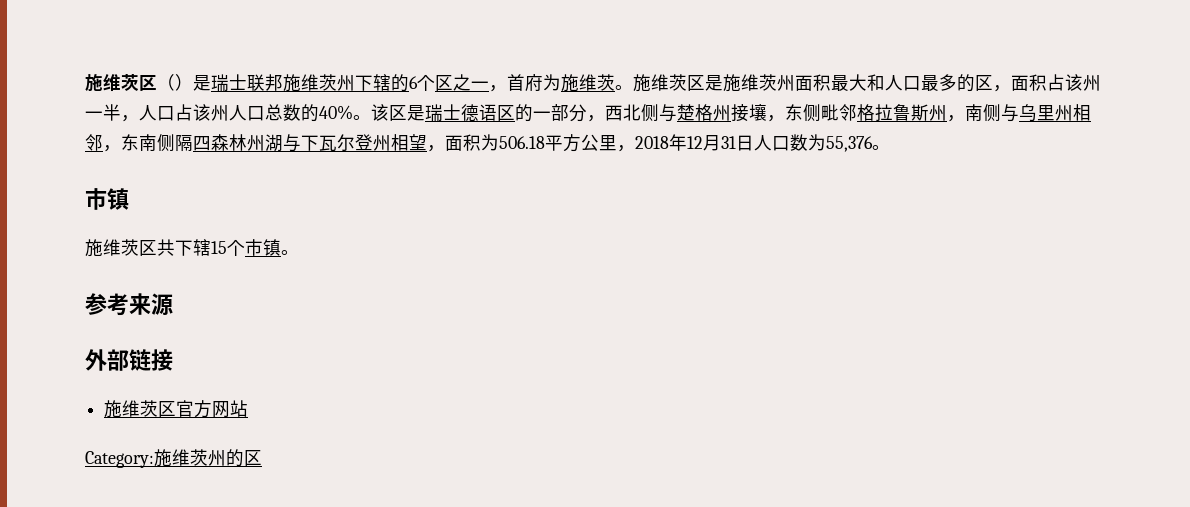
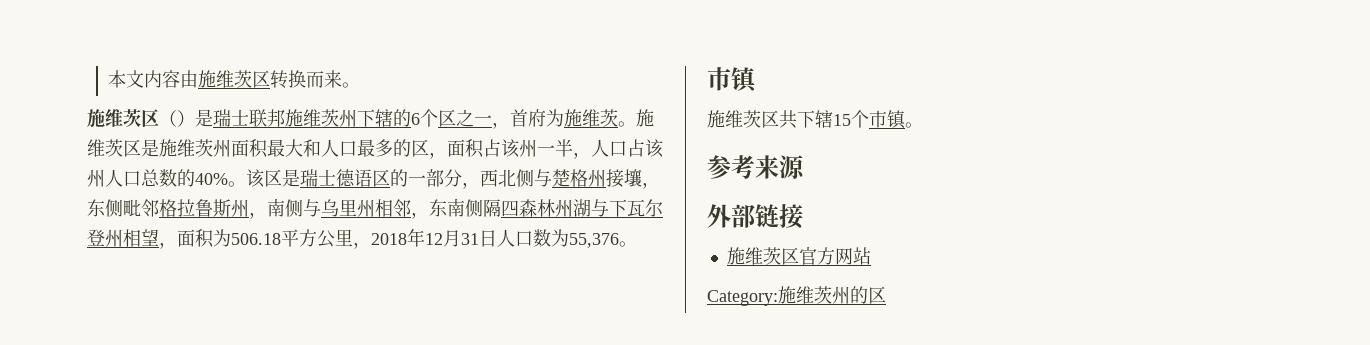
(85, 82) none -> [108,70,361,89] 本文内容由施维茨区转换而来。 //

